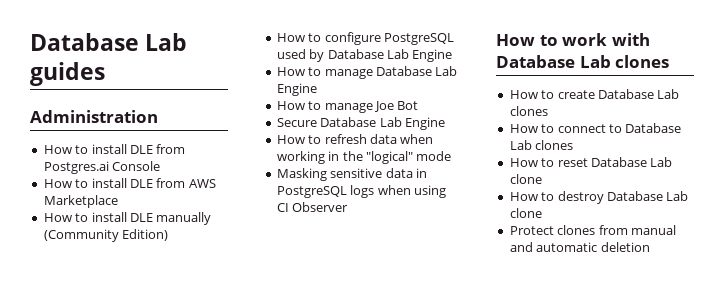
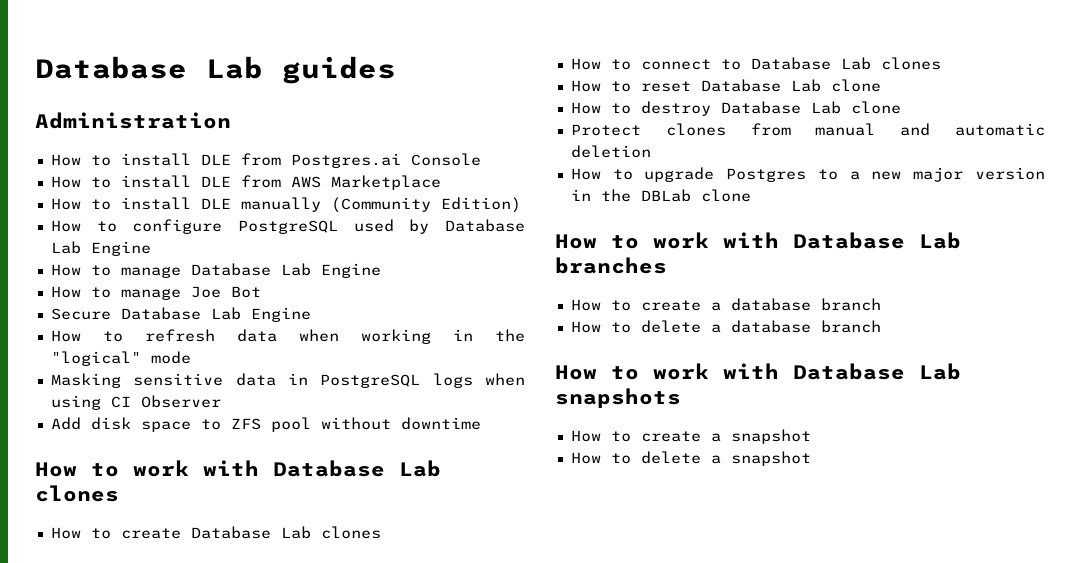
(349, 207) none -> [50,417,481,432] // Add disk space to ZFS pool without downtime
(650, 247) none -> [570,167,1045,182] [570,189,751,202] [555,232,961,249] [555,257,667,274] [570,298,881,311] [570,320,881,333] [555,363,961,380] [555,388,681,408] [570,429,811,444] [570,451,811,466] // How to upgrade Postgres to a new major version in the DBLab clone // How to work with Database Lab branches // How to create a database branch // How to delete a database branch // How to work with Database Lab snapshots // How to create a snapshot // How to delete a snapshot

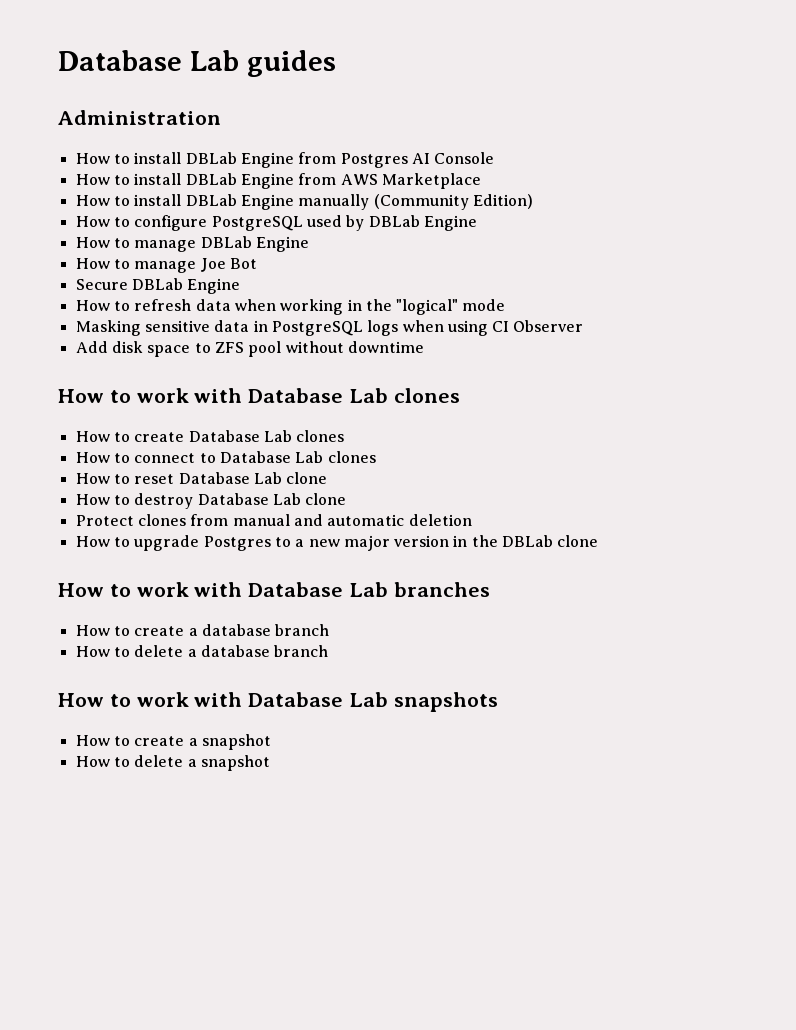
[200,153,401,168] DLE from Postgres.ai -> [185,152,430,168] DBLab Engine from Postgres AI
[200,176,231,187] DLE -> [185,173,294,189] DBLab Engine
[200,198,231,209] DLE -> [185,194,294,210] DBLab Engine
[445,219,525,232] [50,241,151,256] [50,263,311,278] Database Lab Engine // How to manage Database Lab -> [368,215,477,231] [75,236,252,252] DBLab Engine // How to manage DBLab
[120,307,241,320] Database Lab -> [131,278,183,290] DBLab

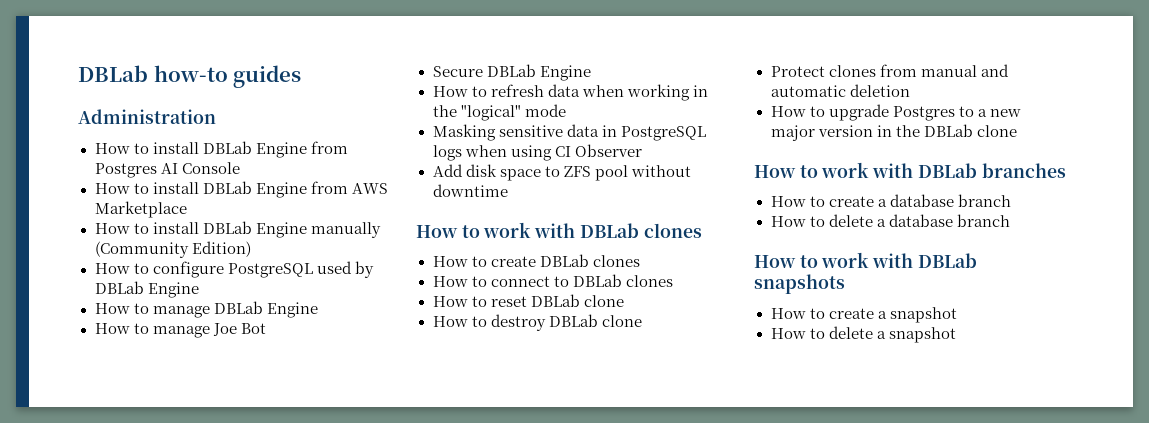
[58,50,239,71] Database Lab -> [78,65,228,82] DBLab how-to
[248,388,389,403] Database Lab -> [579,223,639,238] DBLab
[188,430,292,442] Database Lab -> [539,254,589,267] DBLab
[219,451,324,463] Database Lab -> [572,274,622,287] DBLab
[178,472,282,484] Database Lab -> [530,294,580,307] DBLab
[197,493,301,505] Database Lab -> [548,314,598,327] DBLab
[248,582,389,597] Database Lab -> [917,163,977,178] DBLab
[248,692,389,707] Database Lab -> [917,253,977,268] DBLab

